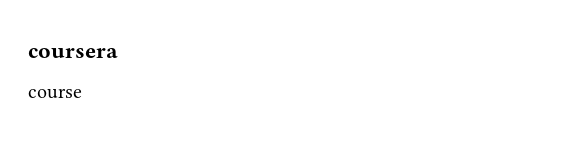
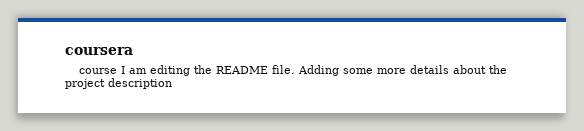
(82, 93) none -> [121,65,508,76] [65,78,172,89] I am editing the README file. Adding some more details about the project description

